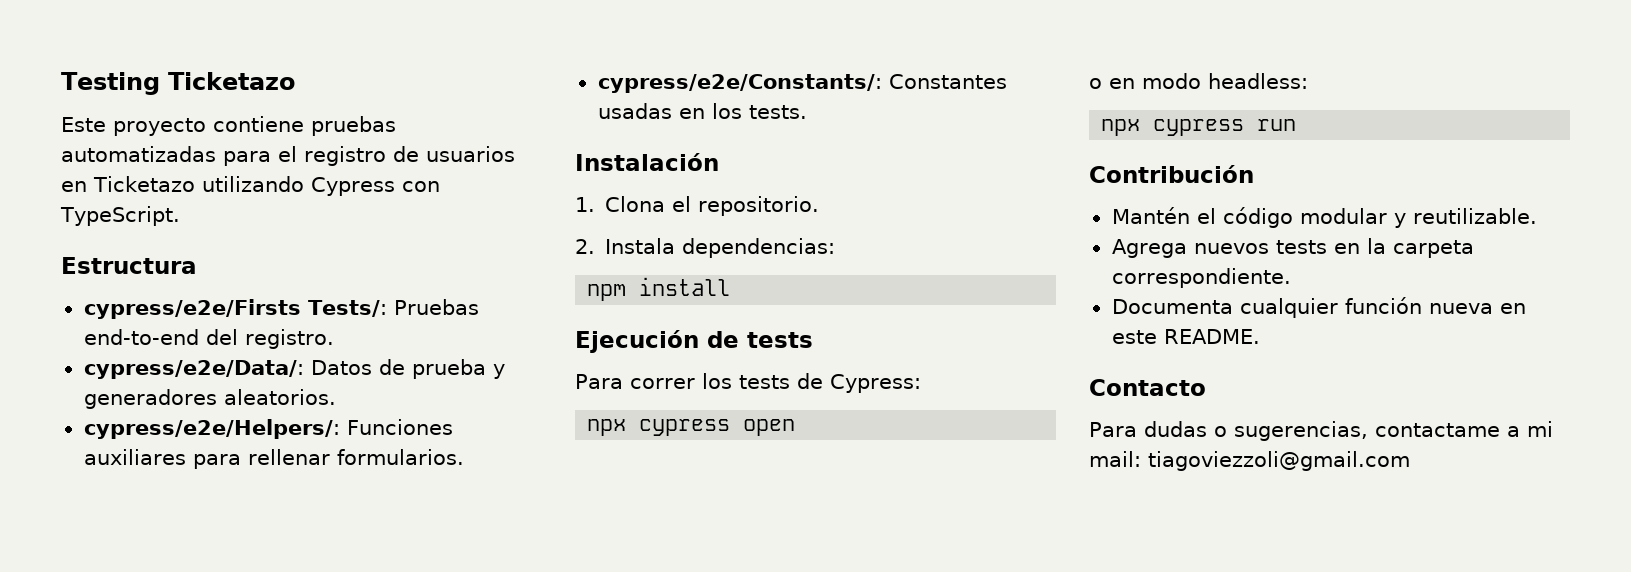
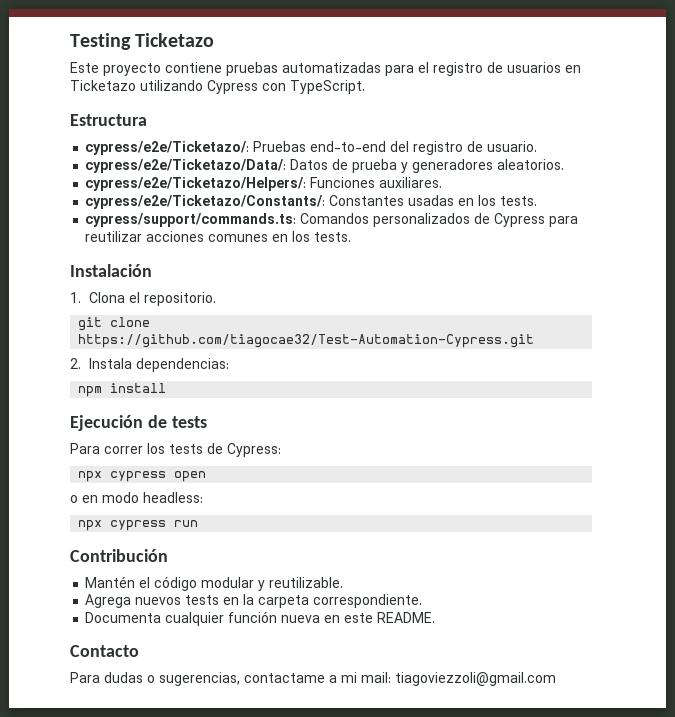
[83,299,387,319] cypress/e2e/Firsts Tests/: -> [85,141,250,155] cypress/e2e/Ticketazo/:
[244,329,334,349] [83,360,304,379] registro. // cypress/e2e/Data/: -> [413,141,538,155] [85,159,287,173] registro de usuario. // cypress/e2e/Ticketazo/Data/:
[83,419,453,439] [83,449,464,469] [597,74,882,93] cypress/e2e/Helpers/: Funciones auxiliares para rellenar formularios. // cypress/e2e/Constants/: -> [85,177,443,191] [85,195,326,209] cypress/e2e/Ticketazo/Helpers/: Funciones auxiliares. // cypress/e2e/Ticketazo/Constants/:
(807, 112) none -> [85,213,579,227] [85,231,352,242] // cypress/support/commands.ts: Comandos personalizados de Cypress para reutilizar acciones comunes en los tests.
(820, 206) none -> [78,317,151,331] [78,334,535,348] // git clone https://github.com/tiagocae32/Test-Automation-Cypress.git

